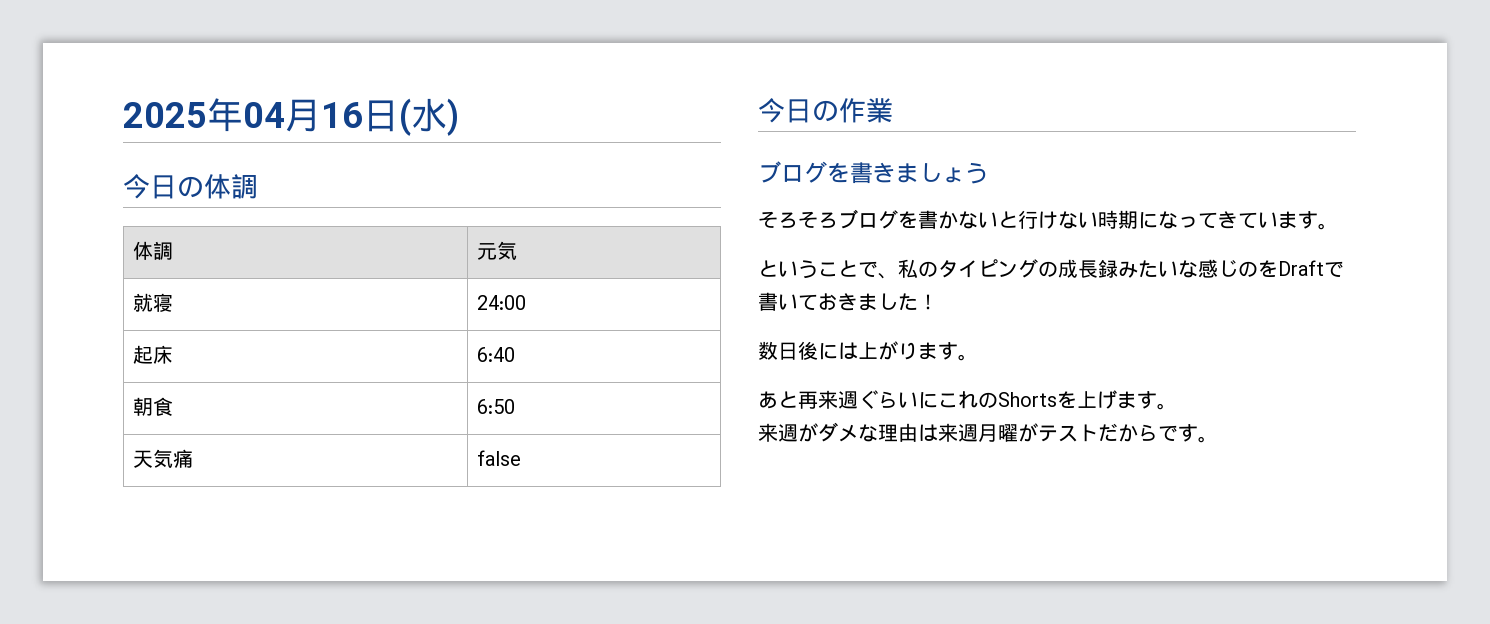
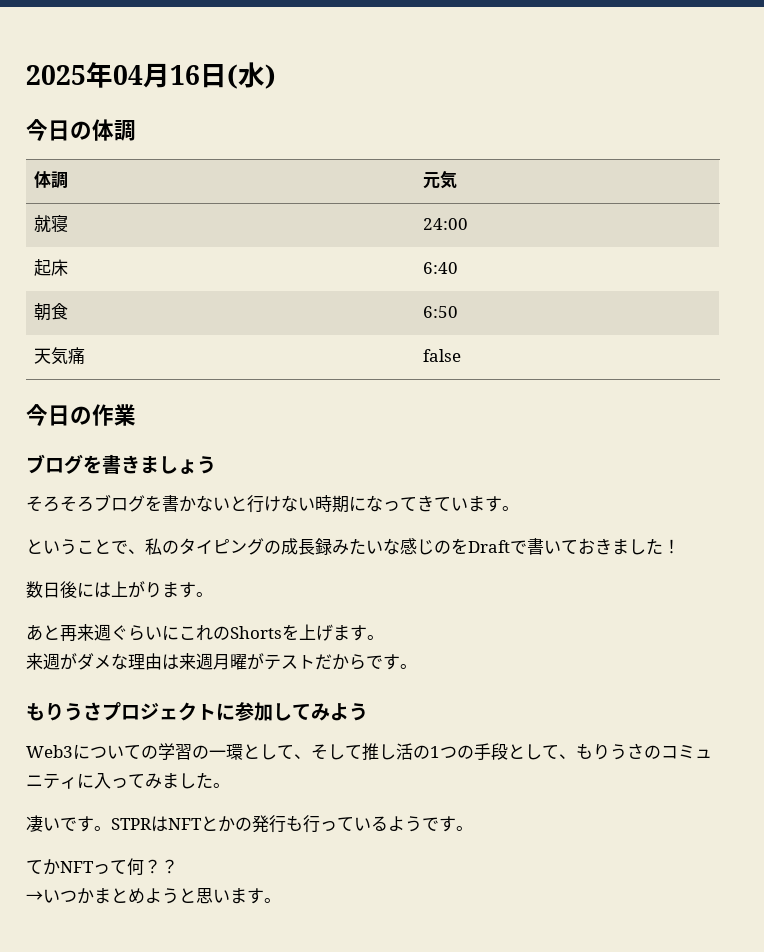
(1218, 439) none -> [26,702,368,721] [26,743,712,761] [26,772,230,789] [26,815,473,833] [26,858,178,875] [26,888,281,904] // もりうさプロジェクトに参加してみよう // Web3についての学習の一環として、そして推し活の1つの手段として、もりうさのコミュニティに入ってみました。 // 凄いです。STPRはNFTとかの発行も行っているようです。 // てかNFTって何？？ // →いつかまとめようと思います。

